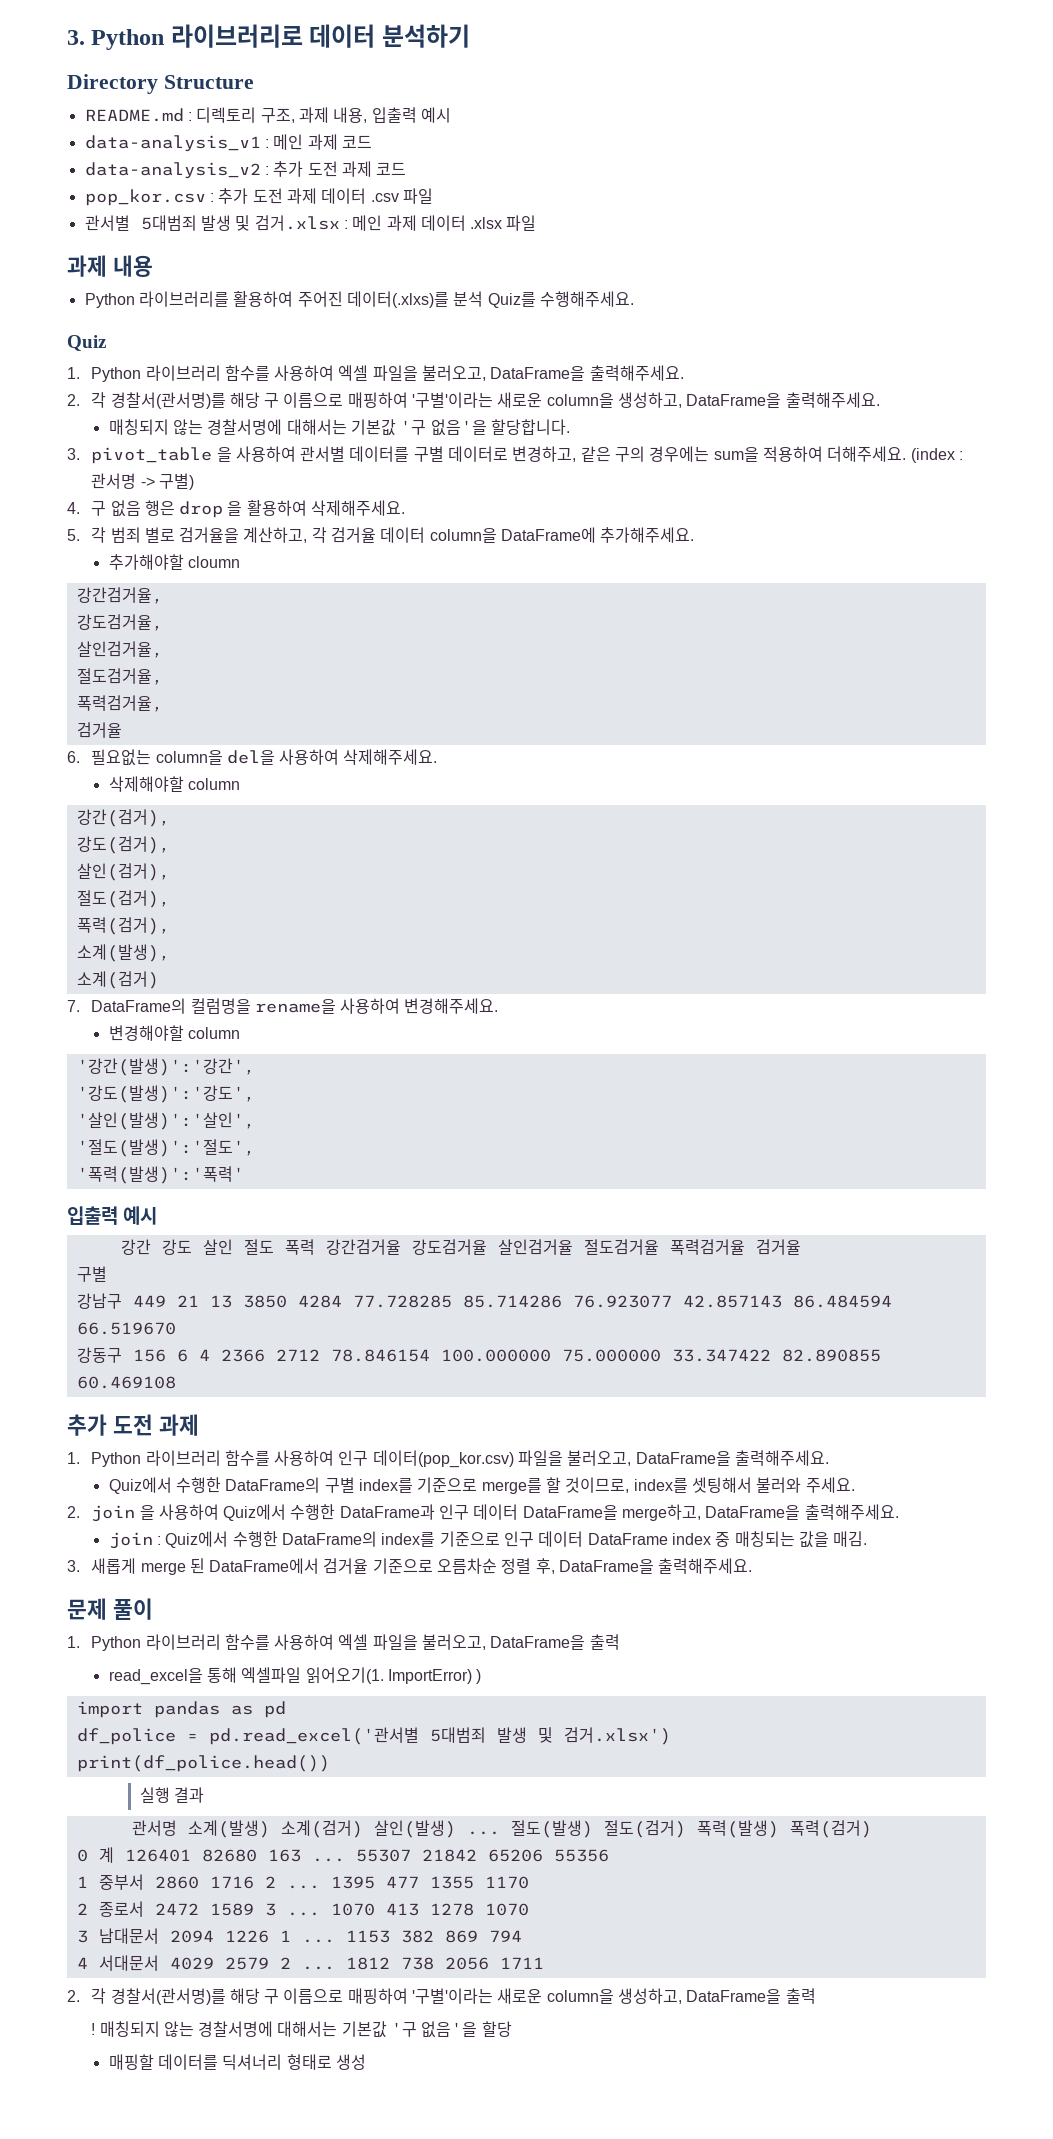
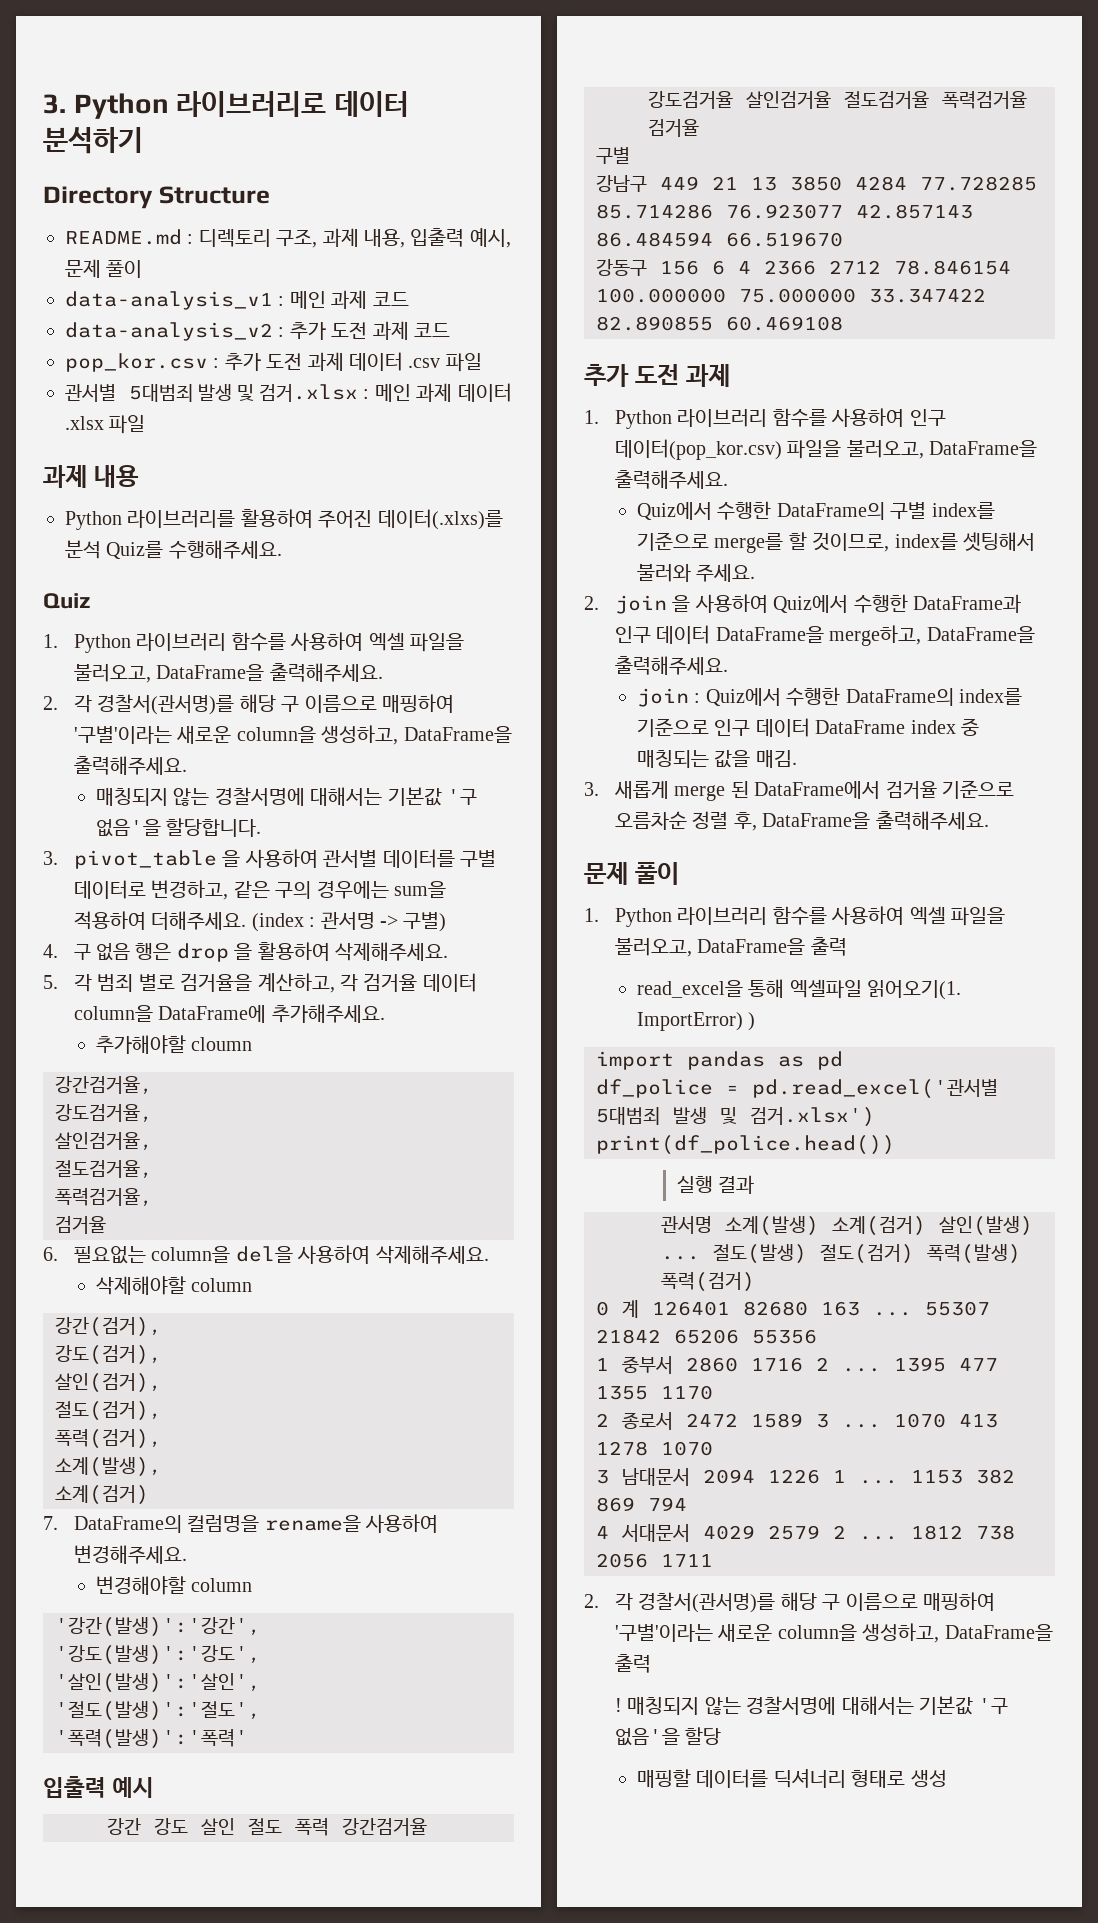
[420,107,451,123] 예시 -> [469,228,511,248] [65,259,143,278] 예시, 문제 풀이

